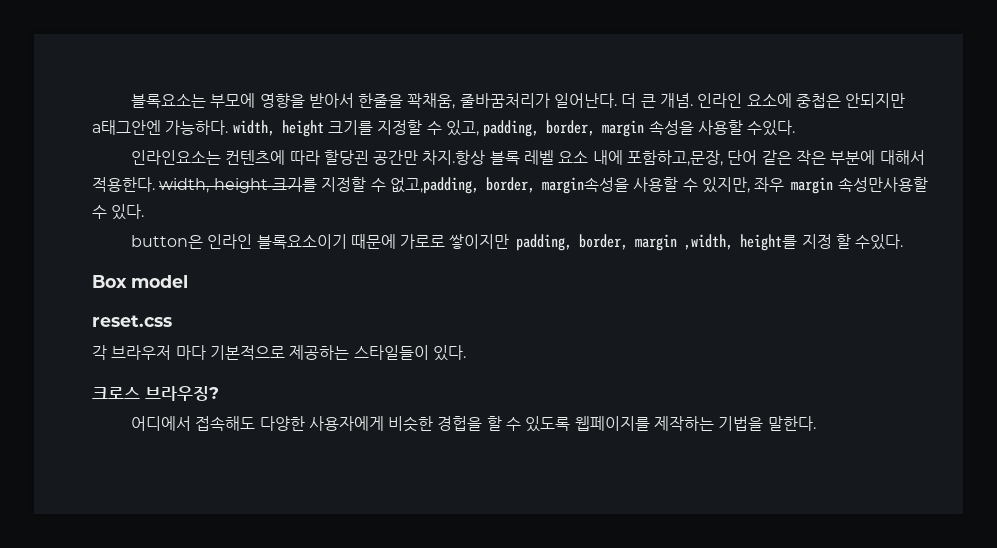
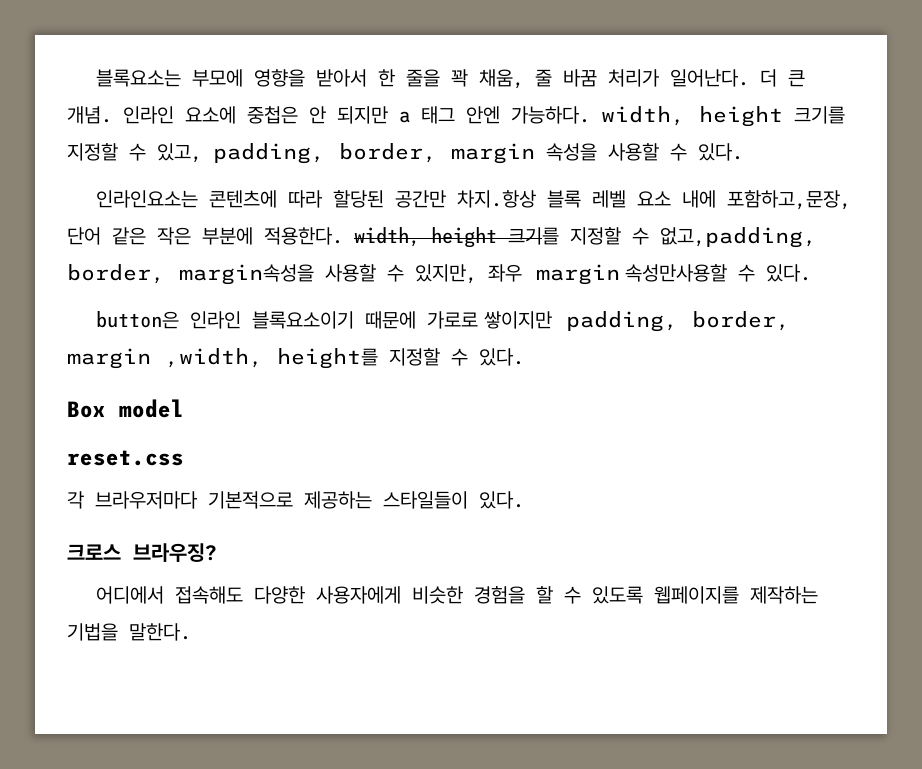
[358,93,550,109] 한줄을 꽉채움, 줄바꿈처리가 -> [378,69,660,89] 한 줄을 꽉 채움, 줄 바꿈 처리가
[845,93,906,108] [92,120,161,135] 안되지만 a태그안엔 -> [309,106,500,124] 안 되지만 a 태그 안엔
[747,120,796,136] 수있다. -> [670,143,743,161] 수 있다.
[225,150,369,165] 컨텐츠에 따라 할당괸 -> [209,190,385,208] 콘텐츠에 따라 할당된
[879,150,925,165] 대해서 -> (253, 236) none
[801,234,904,250] 지정 할 수있다. -> [389,348,524,366] 지정할 수 있다.
[111,345,206,360] 브라우저 마다 -> [95,491,198,509] 브라우저마다
[437,416,483,431] 경헙을 -> [474,586,526,604] 경험을

